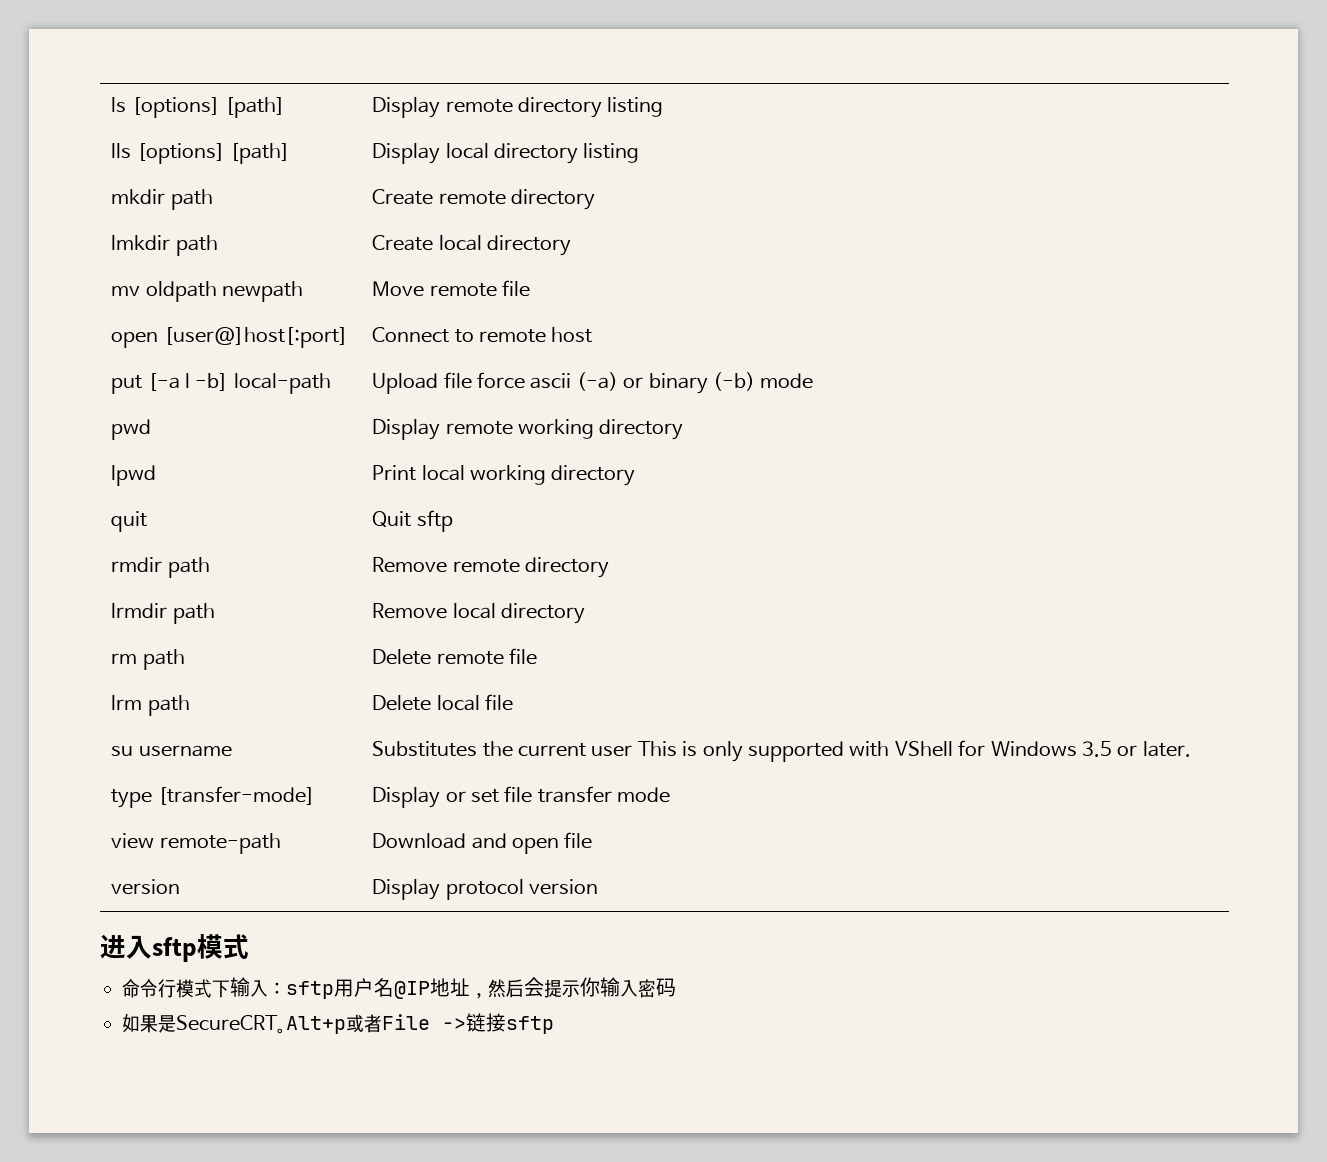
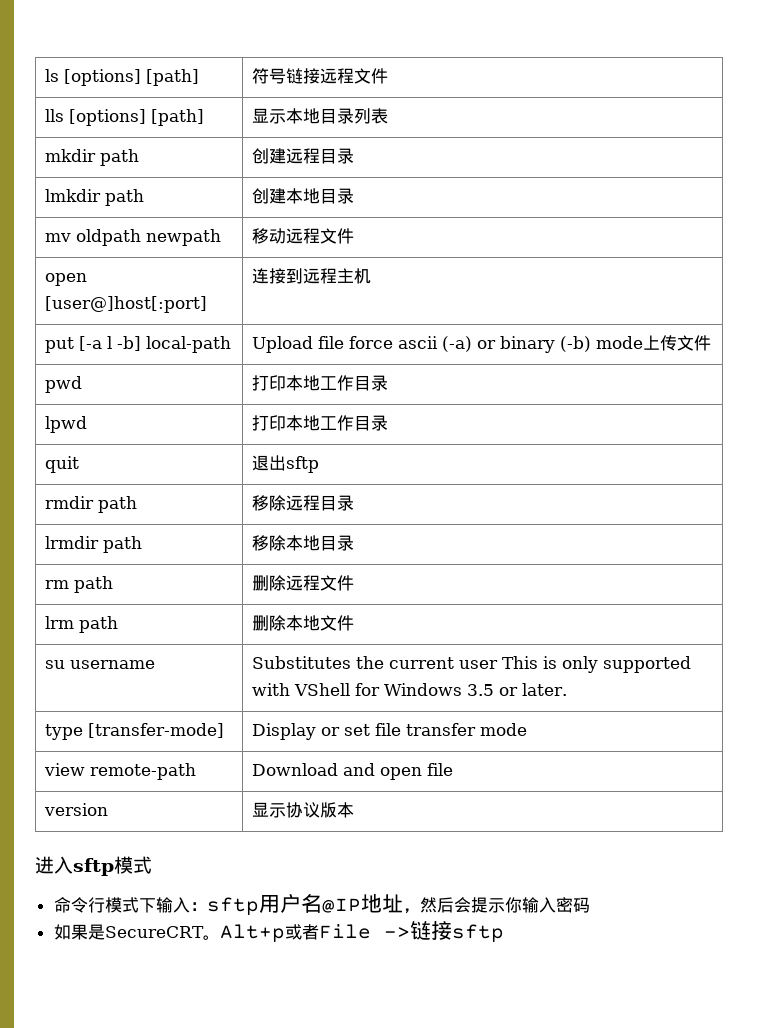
[372,97,664,118] Display remote directory listing -> [252,68,389,84] 符号链接远程文件
[372,143,640,164] Display local directory listing -> [252,108,389,124] 显示本地目录列表
[372,189,595,210] Create remote directory -> [252,148,355,164] 创建远程目录
[372,235,571,256] Create local directory -> [252,188,355,204] 创建本地目录
[372,280,530,297] Move remote file -> [252,228,355,244] 移动远程文件
[372,327,593,343] Connect to remote host -> [252,268,372,284] 连接到远程主机
(814, 381) none -> [643,335,712,351] 上传文件
[372,419,684,440] [111,465,157,486] [372,465,636,486] Display remote working directory // lpwd | Print local working directory -> [252,375,389,391] [45,416,88,433] [252,415,389,431] 打印本地工作目录 // lpwd | 打印本地工作目录
[372,511,412,527] Quit -> [252,455,287,471] 退出
[372,557,609,578] Remove remote directory -> [252,495,355,511] 移除远程目录
[372,603,585,624] Remove local directory -> [252,535,355,551] 移除本地目录
[372,648,537,665] Delete remote file -> [252,575,355,591] 删除远程文件
[372,694,513,711] Delete local file -> [252,615,355,631] 删除本地文件
[372,879,598,900] Display protocol version -> [252,802,355,818] 显示协议版本

